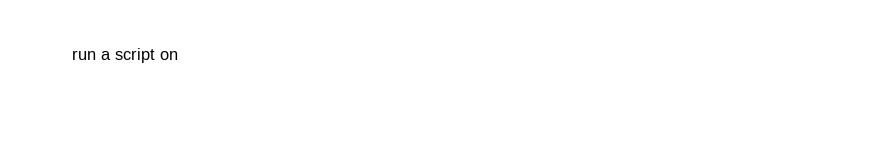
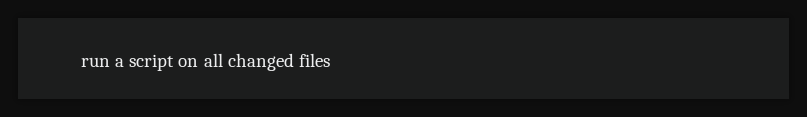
(178, 55) none -> [203,53,330,71] all changed files

